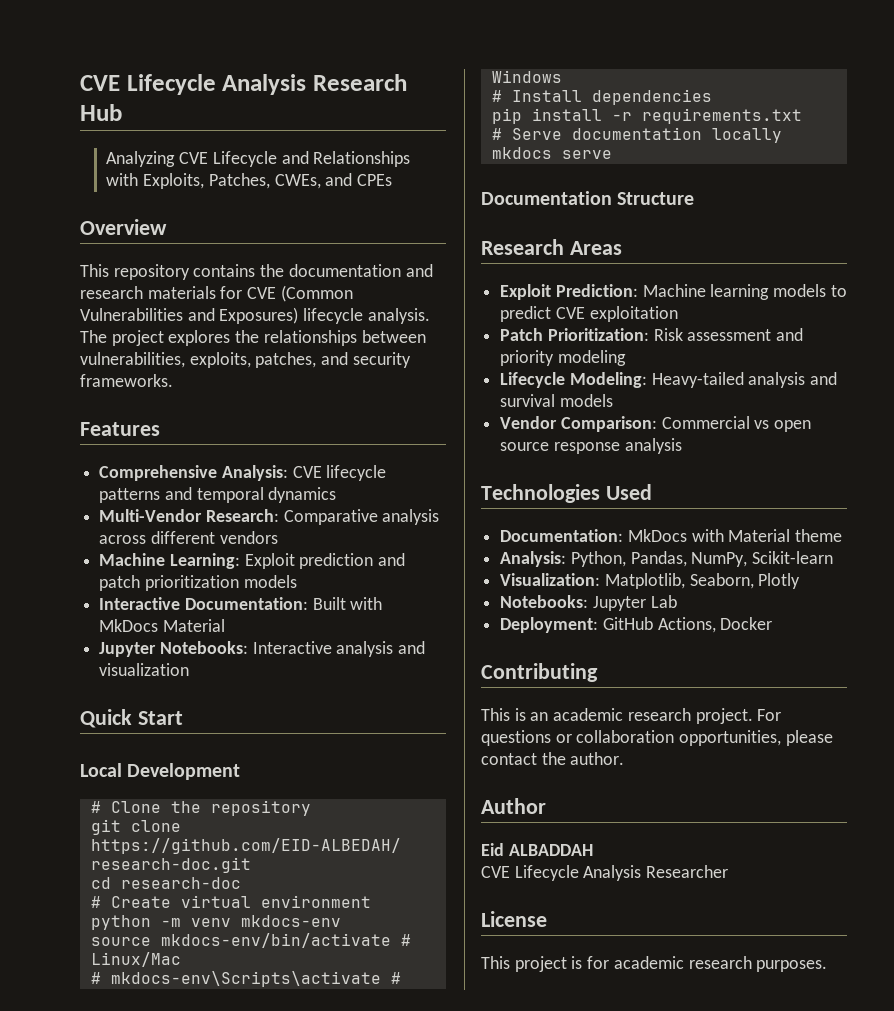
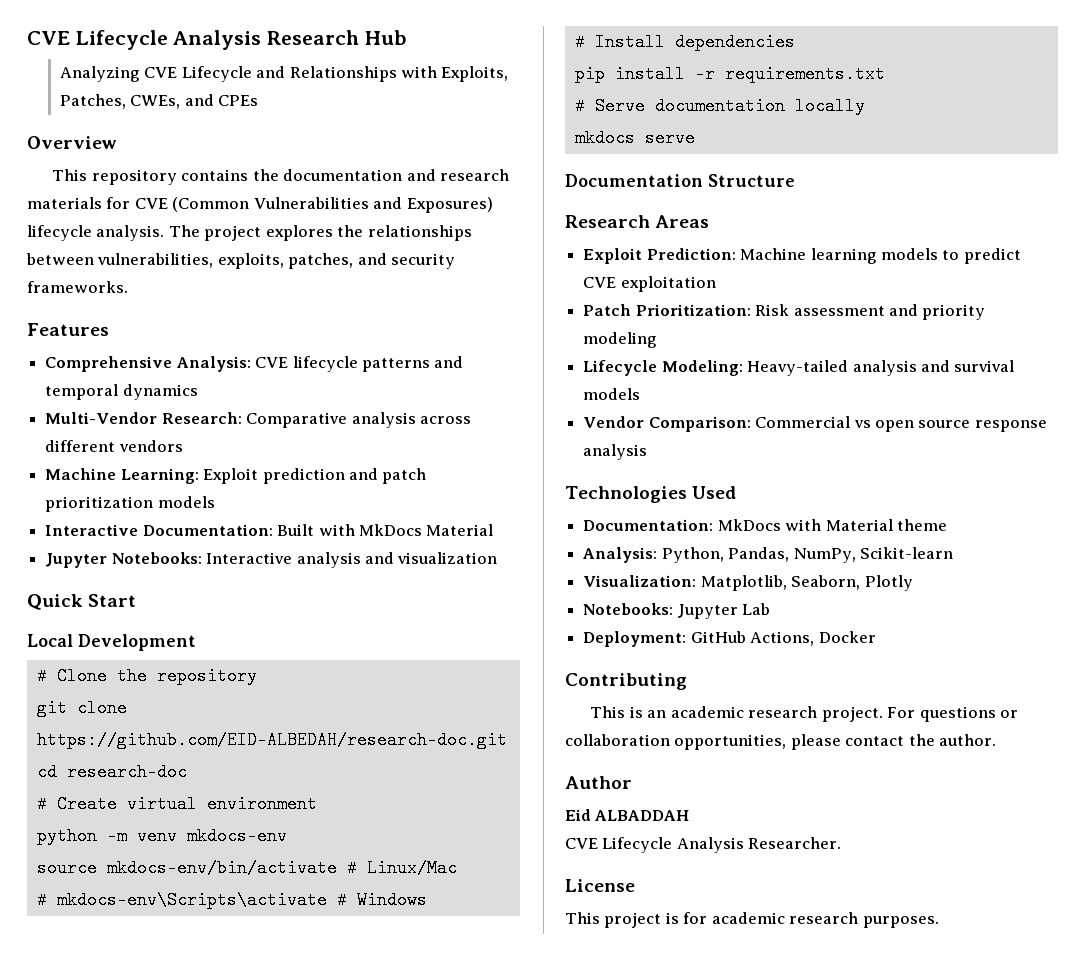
[646,865,729,878] Researcher -> [748,837,842,849] Researcher.

